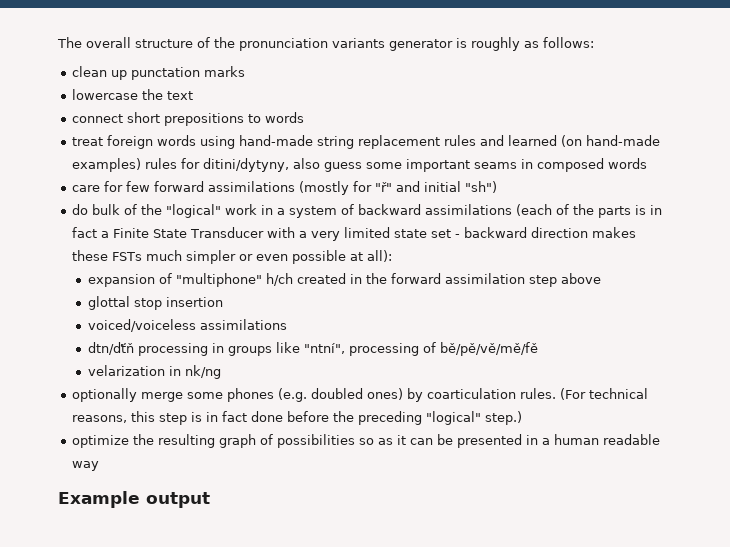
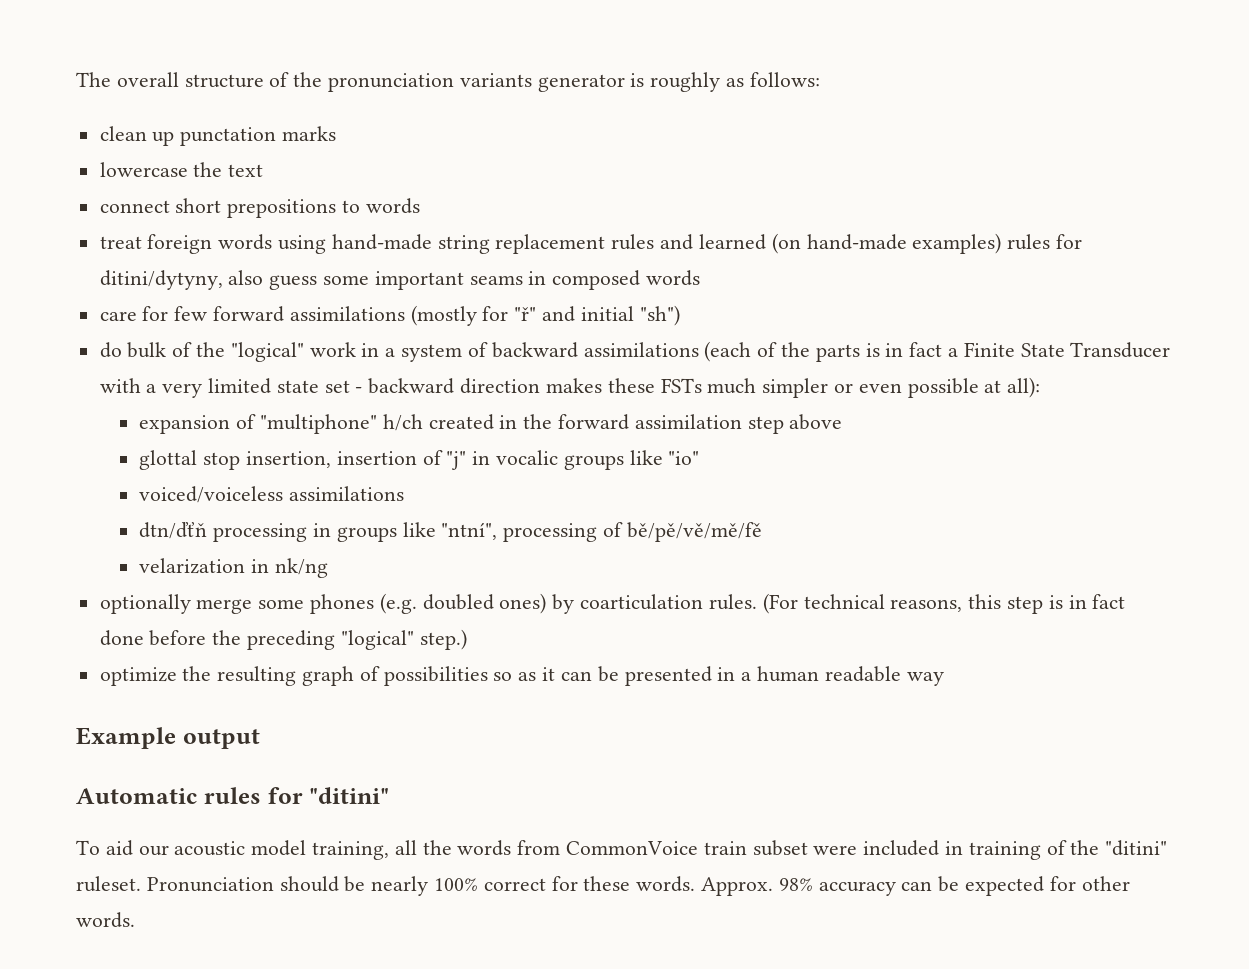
(162, 304) none -> [245,451,331,468] insertion,
(223, 302) none -> [422,450,700,470] of "j" in vocalic groups like "io"
(210, 500) none -> [76,787,390,804] [76,840,1168,860] [76,876,1130,896] [76,912,135,928] // Automatic rules for "ditini" // To aid our acoustic model training, all the words from CommonVoice train subset were included in training of the "ditini" ruleset. Pronunciation should be nearly 100% correct for these words. Approx. 98% accuracy can be expected for other words.

